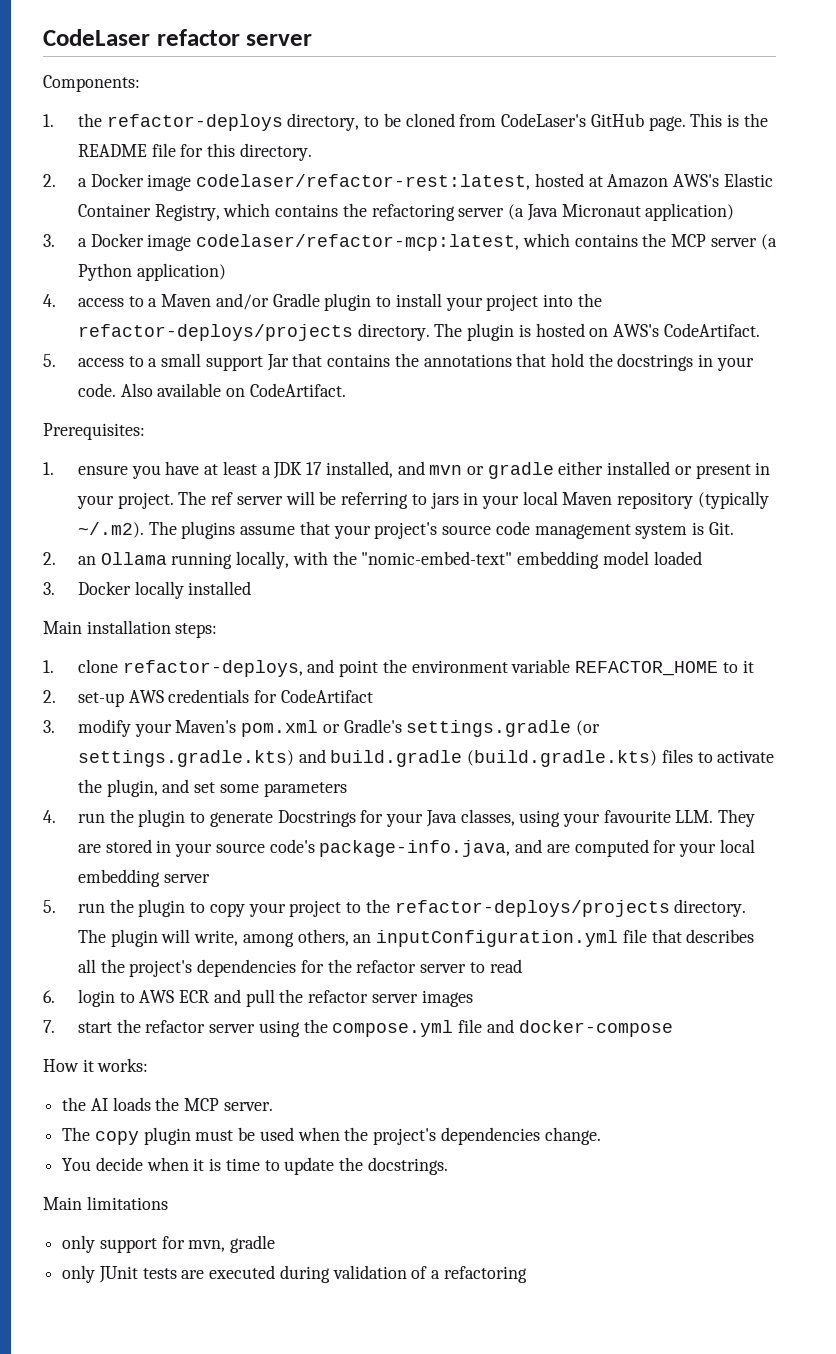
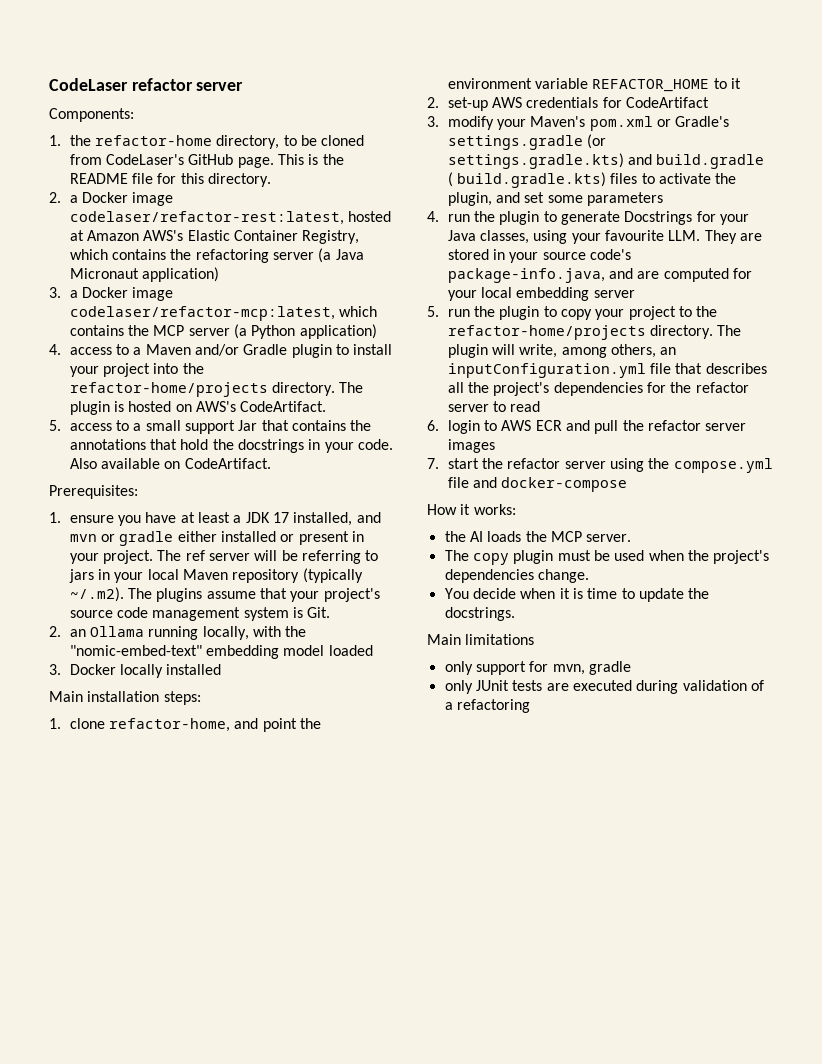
[106,114,283,131] refactor-deploys -> [95,135,213,146] refactor-home
[77,324,353,341] refactor-deploys/projects -> [69,382,268,397] refactor-home/projects
[122,660,303,677] refactor-deploys, -> [109,718,231,732] refactor-home,
[467,750,658,767] (build.gradle.kts) -> [447,172,607,188] ( build.gradle.kts)
[394,900,670,917] refactor-deploys/projects -> [447,325,646,340] refactor-home/projects

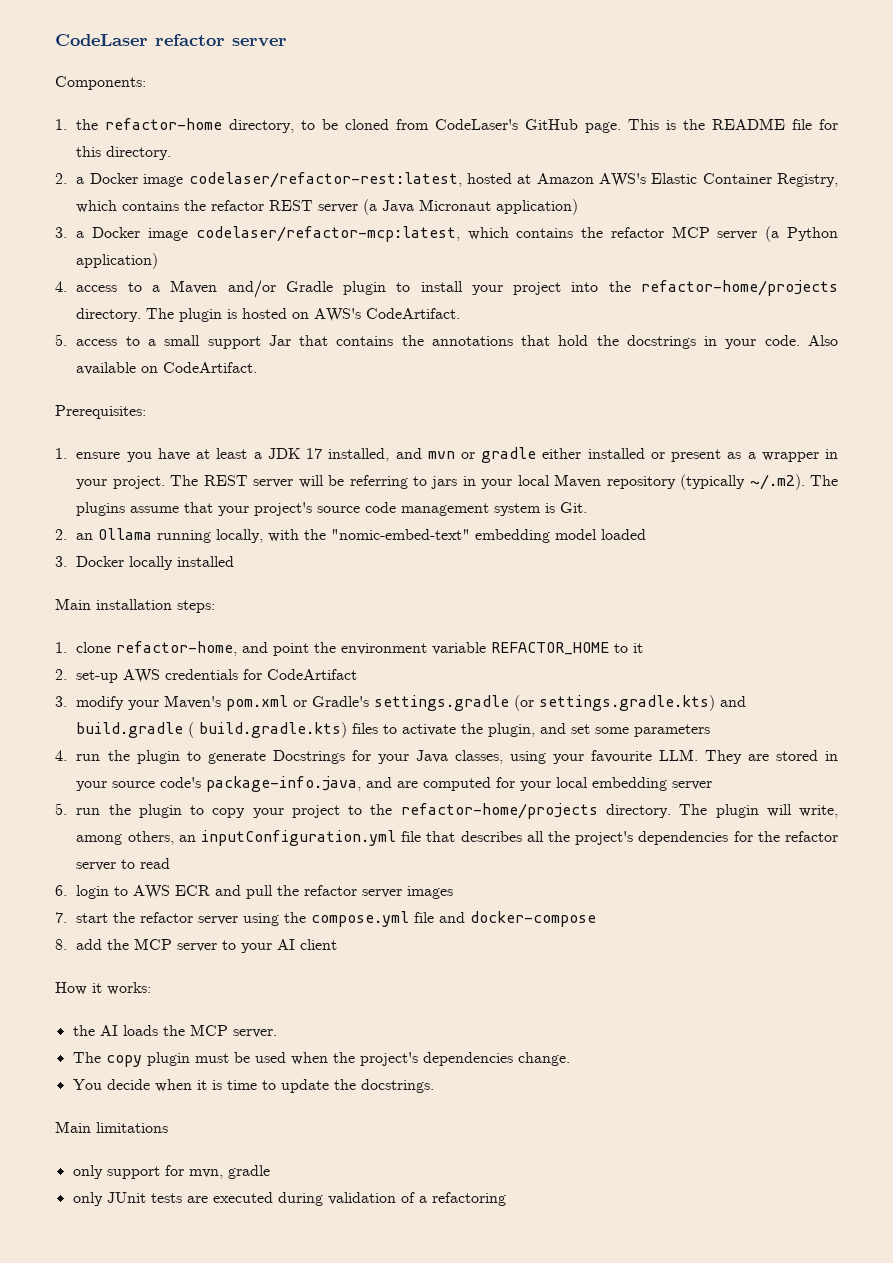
[195,249,269,263] refactoring -> [211,200,314,211] refactor REST
(150, 330) none -> [610,227,664,238] refactor
(349, 538) none -> [727,452,819,462] as a wrapper
[185,550,205,561] ref -> [203,475,248,486] REST
(628, 484) none -> [55,938,338,953] // 8. add the MCP server to your AI client

